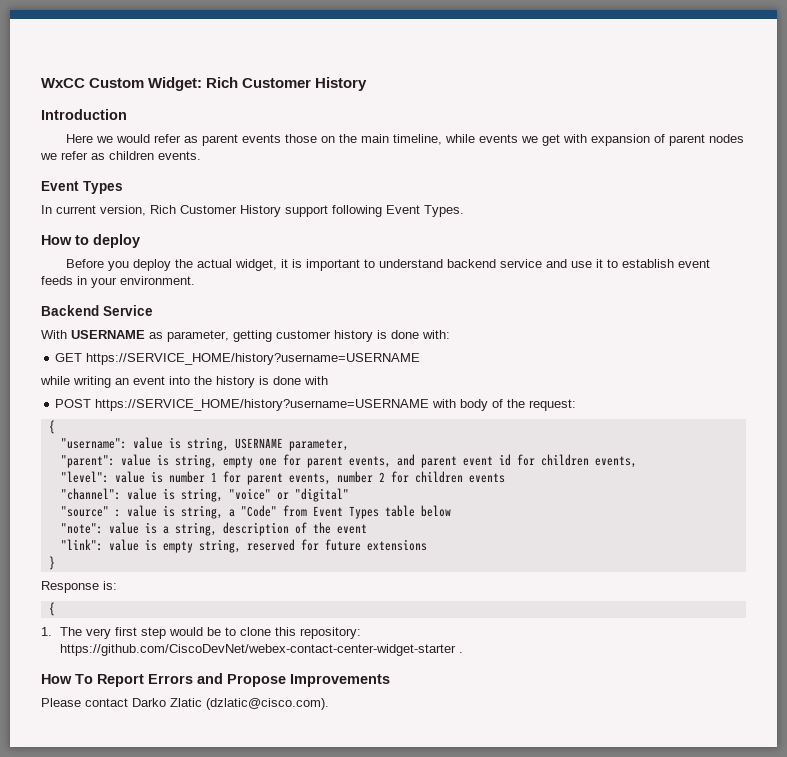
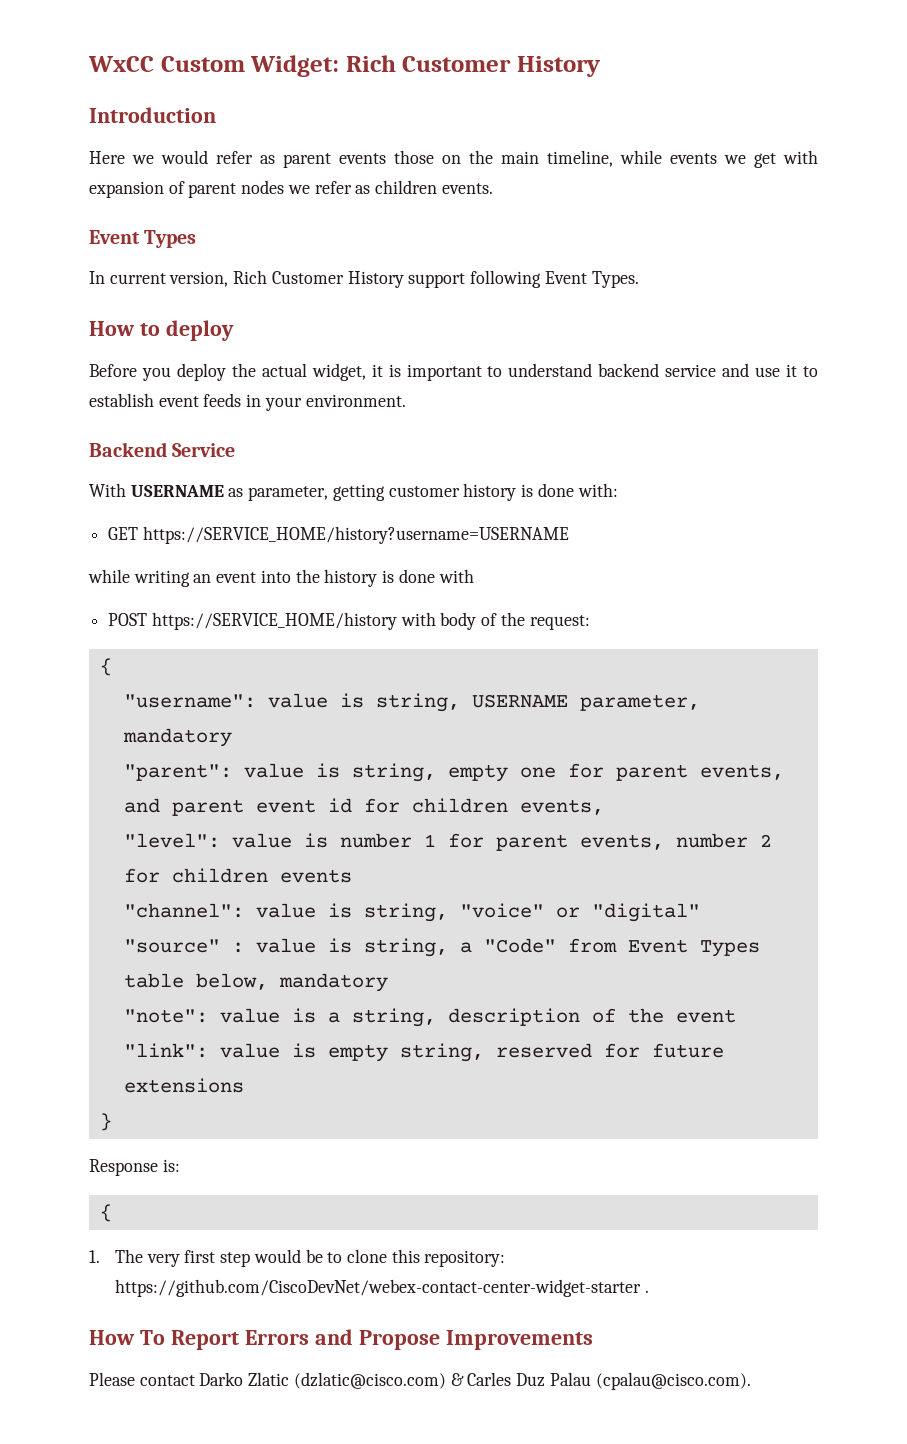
[95,399,430,411] https://SERVICE_HOME/history?username=USERNAME -> [151,612,397,630] https://SERVICE_HOME/history
(349, 445) none -> [122,728,232,747] mandatory
[420,505,451,517] below -> [195,973,388,992] below, mandatory
[206,698,329,710] (dzlatic@cisco.com). -> [293,1372,751,1390] (dzlatic@cisco.com) & Carles Duz Palau (cpalau@cisco.com).

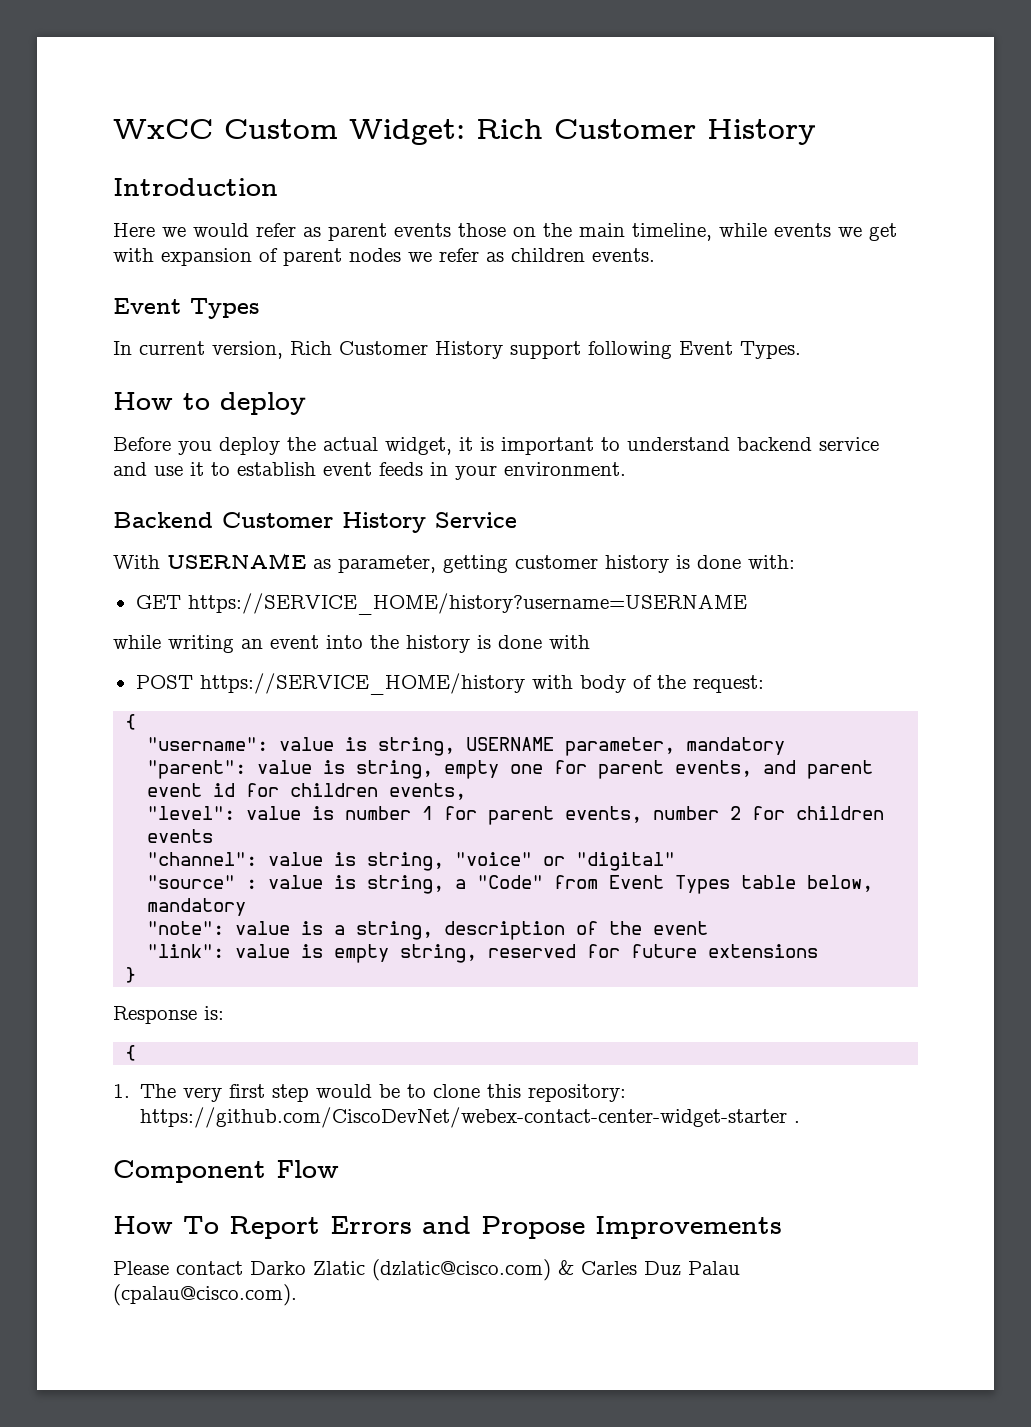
(167, 449) none -> [222,512,426,533] Customer History
(649, 1291) none -> [113,1160,339,1183] // Component Flow

